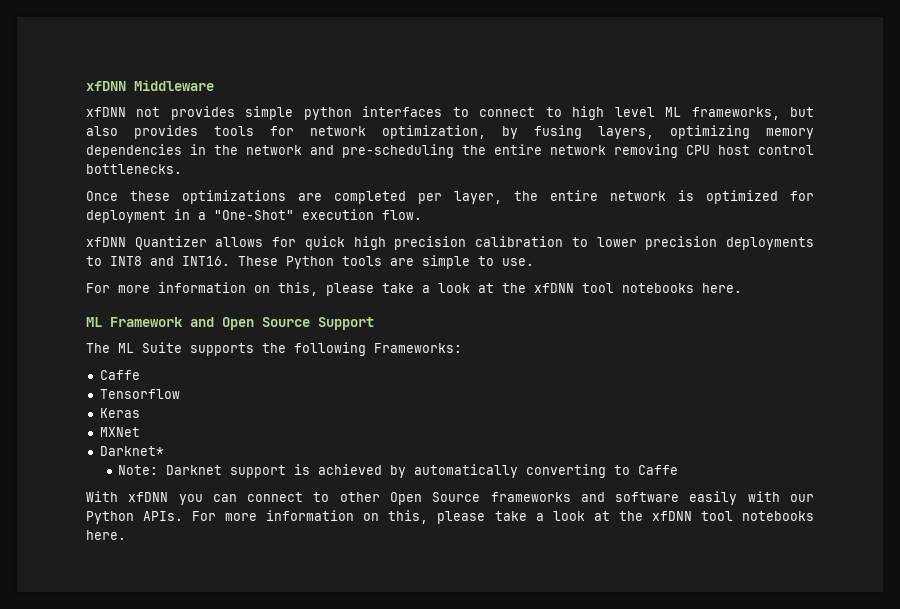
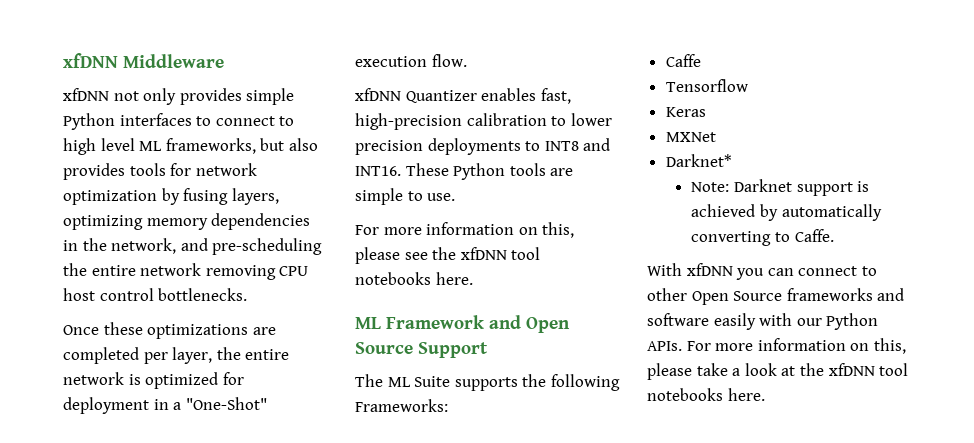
(161, 112) none -> [143,88,177,105] only
[303,107,352,120] python -> [63,113,115,130] Python
[382,125,486,139] optimization, -> [63,190,157,205] optimization
[246,145,302,155] network -> [111,238,177,254] network,
[215,236,467,250] allows for quick high precision -> [481,88,571,104] [355,113,462,130] enables fast, high-precision
[382,283,494,293] take a look at -> [404,252,428,260] see
[638,465,679,475] Caffe -> [794,229,834,242] Caffe.

